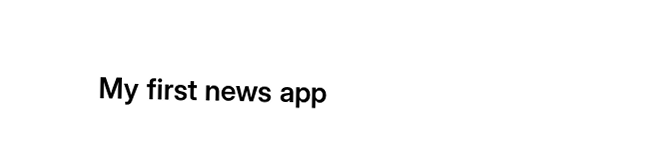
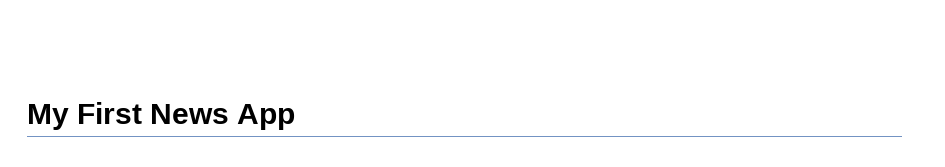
[145,78,327,109] first news app -> [77,102,296,130] First News App

